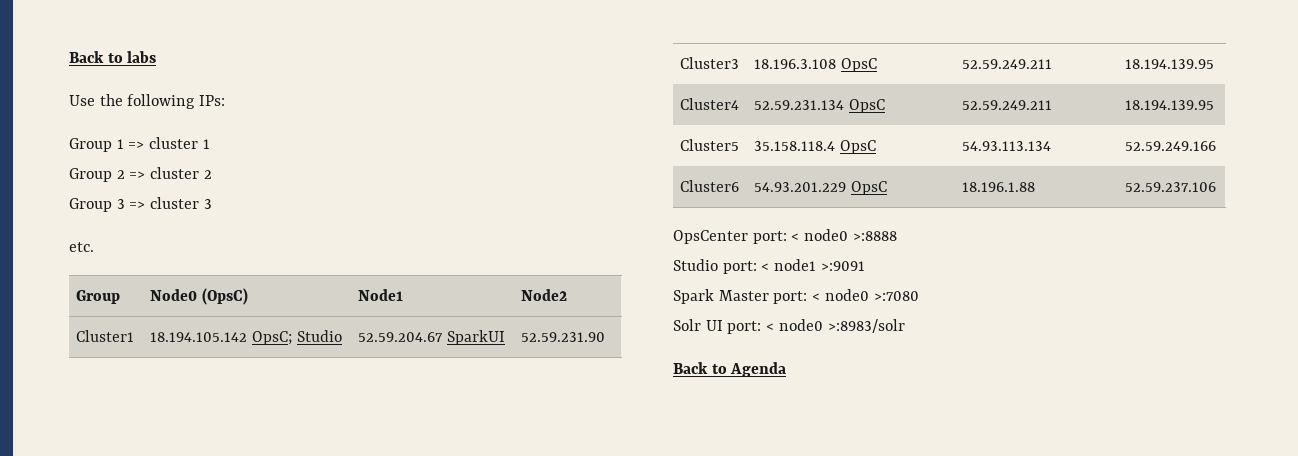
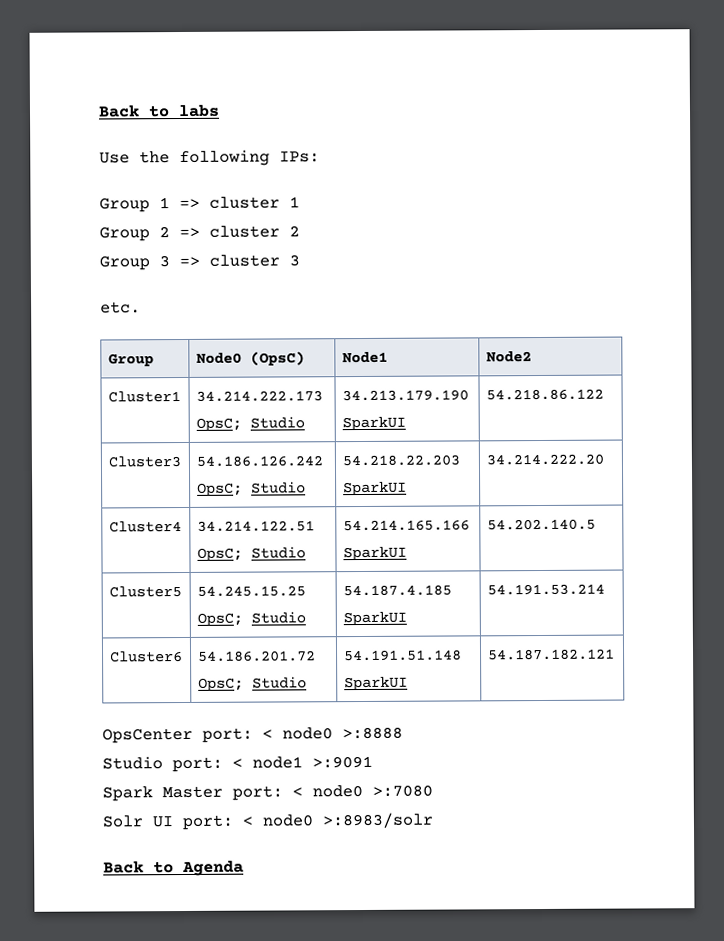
[150,330,342,345] [358,330,506,345] [521,332,606,342] 18.194.105.142 OpsC; Studio | 52.59.204.67 SparkUI | 52.59.231.90 -> [195,390,323,402] [195,416,305,431] [341,389,469,402] [341,416,406,431] [485,388,604,401] 34.214.222.173 OpsC; Studio | 34.213.179.190 SparkUI | 54.218.86.122
[754,58,878,72] [962,59,1053,69] [1125,59,1215,69] [680,98,740,110] [754,99,886,113] [962,100,1053,110] [1125,100,1215,110] [680,139,740,151] [754,140,877,154] [962,141,1052,151] [1125,141,1217,151] [680,180,740,192] [754,181,888,195] [962,182,1036,192] [1125,182,1217,192] 18.196.3.108 OpsC | 52.59.249.211 | 18.194.139.95 // Cluster4 | 52.59.231.134 OpsC | 52.59.249.211 | 18.194.139.95 // Cluster5 | 35.158.118.4 OpsC | 54.93.113.134 | 52.59.249.166 // Cluster6 | 54.93.201.229 OpsC | 18.196.1.88 | 52.59.237.106 -> [195,455,323,467] [196,481,306,496] [341,454,460,467] [342,481,407,496] [485,453,604,466] [108,521,182,533] [196,520,315,532] [196,546,306,561] [342,519,470,532] [342,546,407,561] [486,518,596,531] [108,586,182,598] [196,585,306,597] [196,611,306,626] [342,584,452,597] [342,611,407,626] [486,583,605,596] [109,651,183,663] [197,650,316,662] [197,676,307,691] [343,649,462,662] [343,676,408,691] [487,648,615,661] 54.186.126.242 OpsC; Studio | 54.218.22.203 SparkUI | 34.214.222.20 // Cluster4 | 34.214.122.51 OpsC; Studio | 54.214.165.166 SparkUI | 54.202.140.5 // Cluster5 | 54.245.15.25 OpsC; Studio | 54.187.4.185 SparkUI | 54.191.53.214 // Cluster6 | 54.186.201.72 OpsC; Studio | 54.191.51.148 SparkUI | 54.187.182.121

